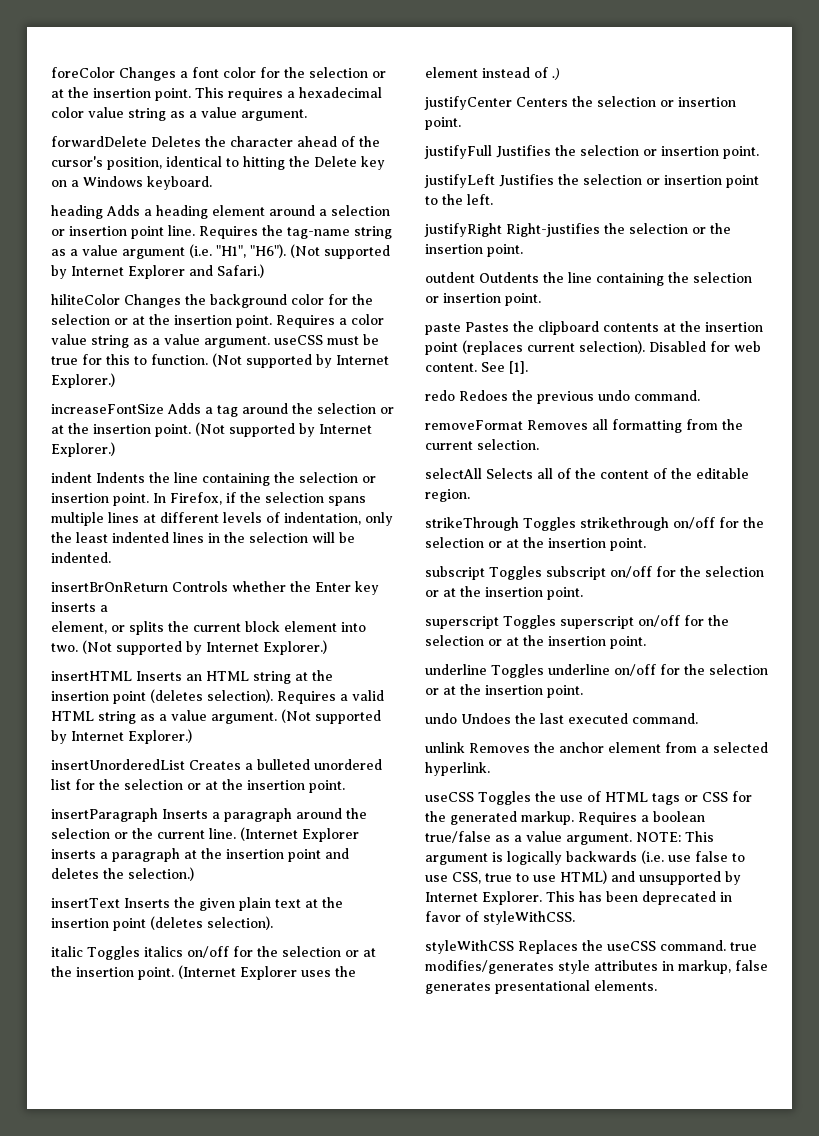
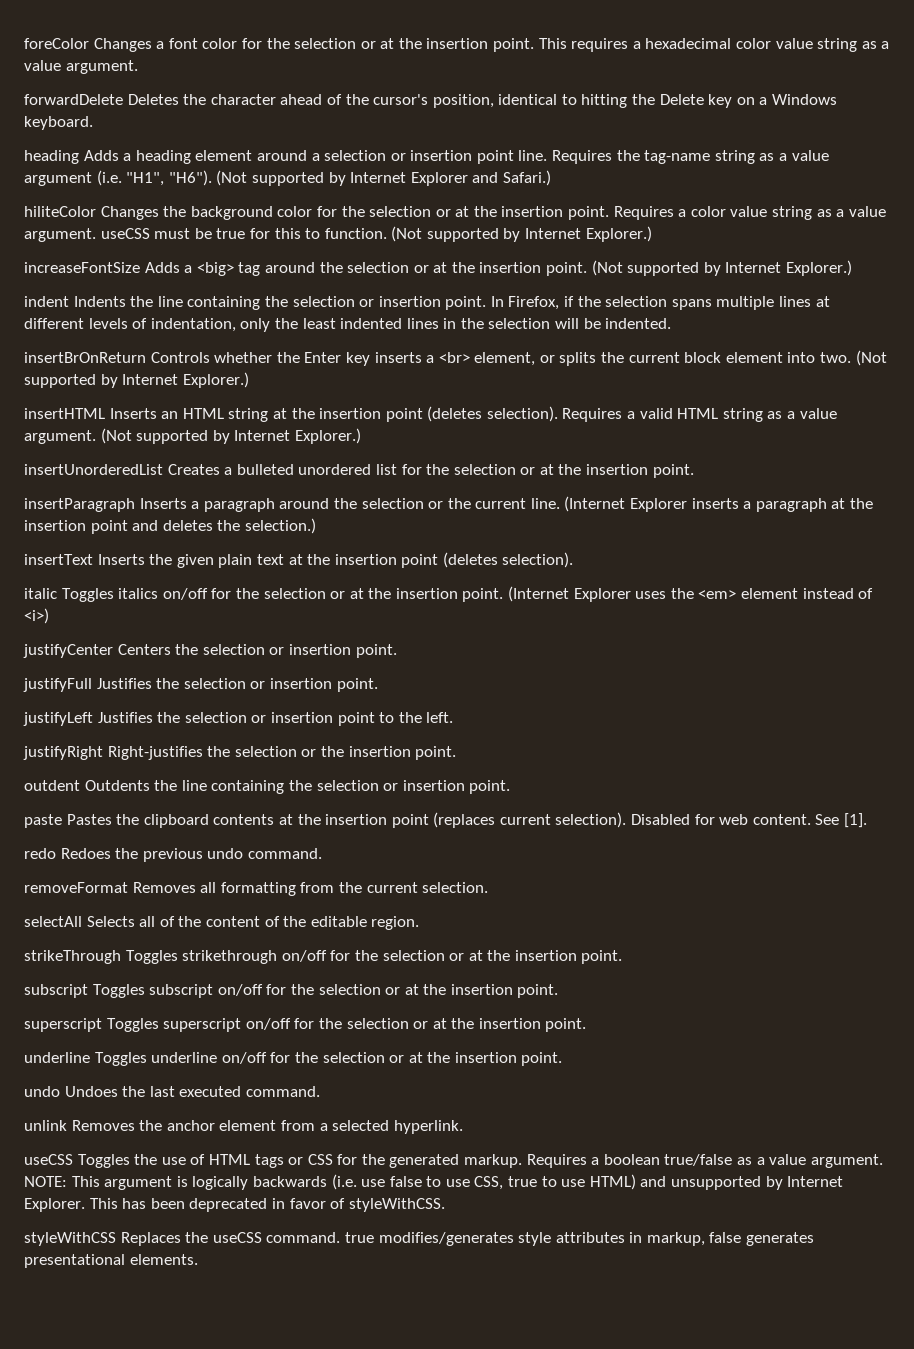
(213, 410) none -> [196,262,234,276] <big>
(108, 608) // -> [438,352,470,363] <br>
(356, 971) none -> [698,590,737,599] <em>
[552,68,560,80] .) -> [24,608,49,624] <i>)

